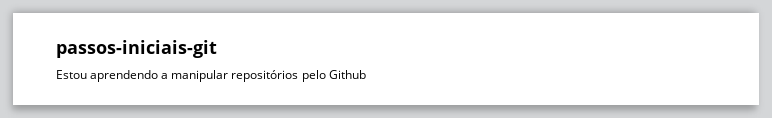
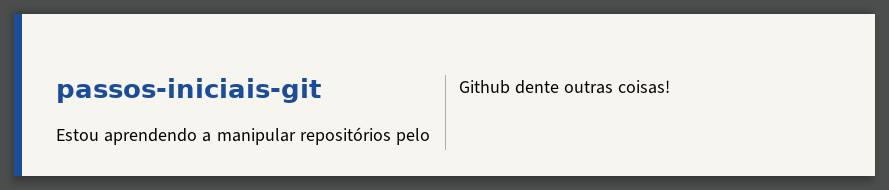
(366, 74) none -> [514,80,670,94] dente outras coisas!

